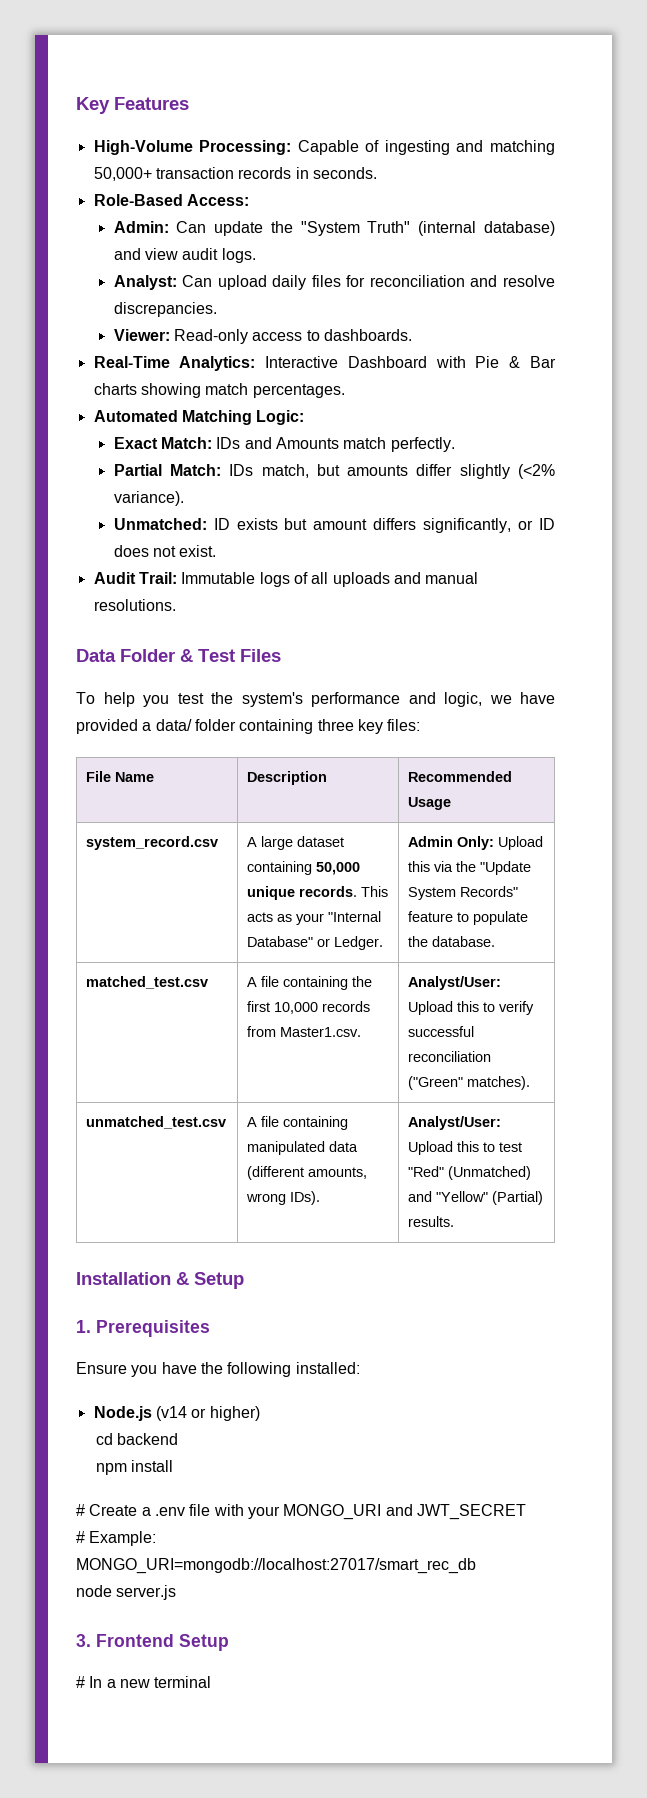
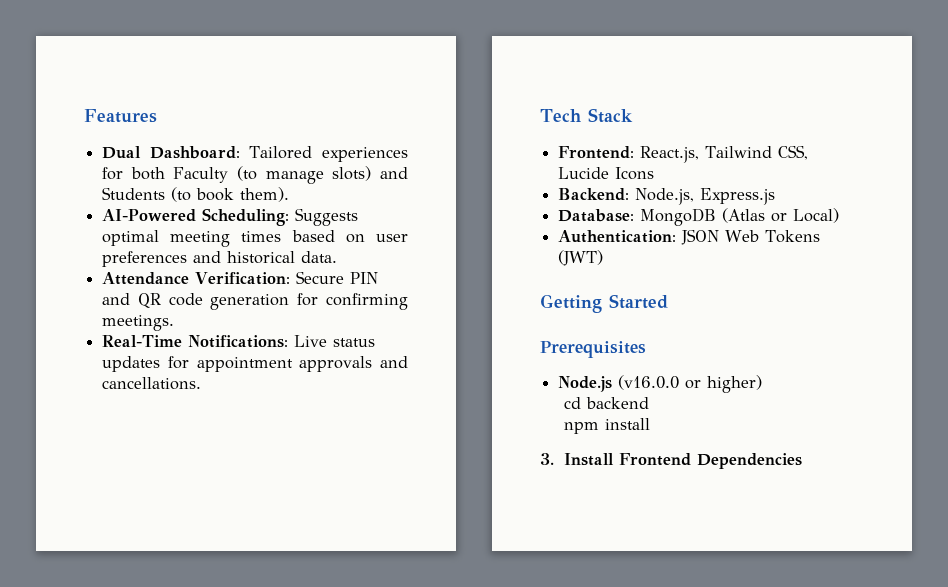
[76,97,110,114] Key -> (84, 116) none
[93,140,555,155] [93,167,377,181] [93,194,249,206] [113,221,555,236] [113,248,256,263] [113,275,555,290] [113,302,217,317] [113,329,412,344] [93,356,556,371] [93,383,345,398] [93,410,305,425] [113,437,455,452] [113,464,555,479] [113,491,184,506] [113,518,555,533] [113,545,217,557] [93,572,479,587] [93,599,176,611] [76,649,281,662] [76,692,555,707] [76,719,421,734] [86,771,155,782] [247,771,328,785] [408,771,513,782] [408,797,452,810] [86,836,219,850] [247,836,345,850] [247,861,361,875] [247,886,389,900] [247,911,382,925] [247,936,384,950] [408,836,544,850] [408,861,532,875] [408,886,519,900] [408,911,529,925] [408,936,496,947] [86,976,209,989] [247,976,373,990] [247,1001,371,1014] [247,1026,362,1037] [408,976,502,990] [408,1001,535,1015] [408,1026,475,1037] [408,1051,492,1062] [408,1076,531,1090] [86,1116,227,1129] [247,1116,349,1130] [247,1141,359,1155] [247,1166,368,1180] [246,1191,321,1205] [408,1116,502,1130] [408,1141,523,1155] [408,1166,532,1180] [408,1191,544,1205] [408,1216,455,1227] [76,1272,244,1289] [76,1320,210,1337] [76,1362,360,1377] High-Volume Processing: Capable of ingesting and matching 50,000+ transaction records in seconds. // Role-Based Access: // Admin: Can update the "System Truth" (internal database) and view audit logs. // Analyst: Can upload daily files for reconciliation and resolve discrepancies. // Viewer: Read-only access to dashboards. // Real-Time Analytics: Interactive Dashboard with Pie & Bar charts showing match percentages. // Automated Matching Logic: // Exact Match: IDs and Amounts match perfectly. // Partial Match: IDs match, but amounts differ slightly (<2% variance). // Unmatched: ID exists but amount differs significantly, or ID does not exist. // Audit Trail: Immutable logs of all uploads and manual resolutions. // Data Folder & Test Files // To help you test the system's performance and logic, we have provided a data/ folder containing three key files: // File Name | Description | Recommended Usage // system_record.csv | A large dataset containing 50,000 unique records. This acts as your "Internal Database" or Ledger. | Admin Only: Upload this via the "Update System Records" feature to populate the database. // matched_test.csv | A file containing the first 10,000 records from Master1.csv. | Analyst/User: Upload this to verify successful reconciliation ("Green" matches). // unmatched_test.csv | A file containing manipulated data (different amounts, wrong IDs). | Analyst/User: Upload this to test "Red" (Unmatched) and "Yellow" (Partial) results. // Installation & Setup // 1. Prerequisites // Ensure you have the following installed: -> [102,146,409,162] [102,166,408,184] [102,187,290,202] [102,208,359,226] [102,230,409,247] [102,251,338,267] [102,271,379,285] [102,293,409,310] [102,315,175,331] [102,335,376,348] [102,356,408,372] [102,377,202,390] [540,108,633,123] [558,145,809,163] [558,167,655,180] [558,188,776,205] [558,208,840,226] [558,229,821,245] [558,250,604,266] [540,294,668,313] [540,341,646,358] Dual Dashboard: Tailored experiences for both Faculty (to manage slots) and Students (to book them). // AI-Powered Scheduling: Suggests optimal meeting times based on user preferences and historical data. // Attendance Verification: Secure PIN and QR code generation for confirming meetings. // Real-Time Notifications: Live status updates for appointment approvals and cancellations. // Tech Stack // Frontend: React.js, Tailwind CSS, Lucide Icons // Backend: Node.js, Express.js // Database: MongoDB (Atlas or Local) // Authentication: JSON Web Tokens (JWT) // Getting Started // Prerequisites
[155,1406,187,1421] (v14 -> [618,375,680,390] (v16.0.0
[76,1504,526,1520] [76,1531,157,1546] [76,1558,476,1574] [76,1585,177,1600] [76,1634,229,1651] [76,1676,212,1688] # Create a .env file with your MONGO_URI and JWT_SECRET // # Example: MONGO_URI=mongodb://localhost:27017/smart_rec_db // node server.js // 3. Frontend Setup // # In a new terminal -> [540,453,802,469] 3. Install Frontend Dependencies

